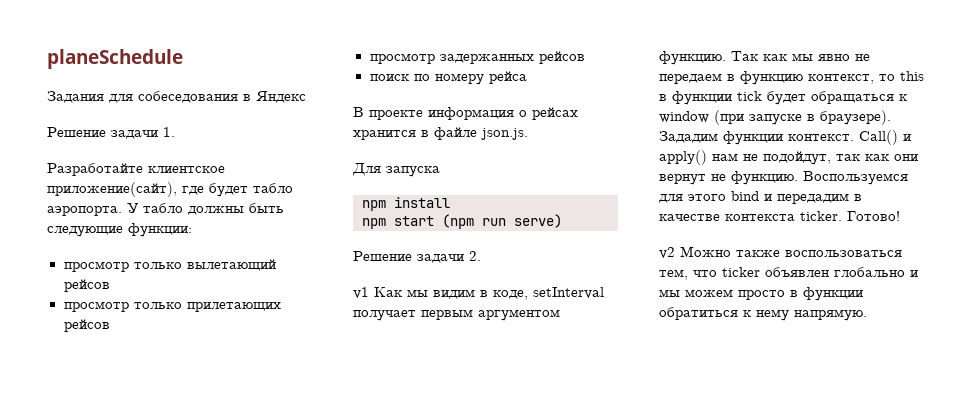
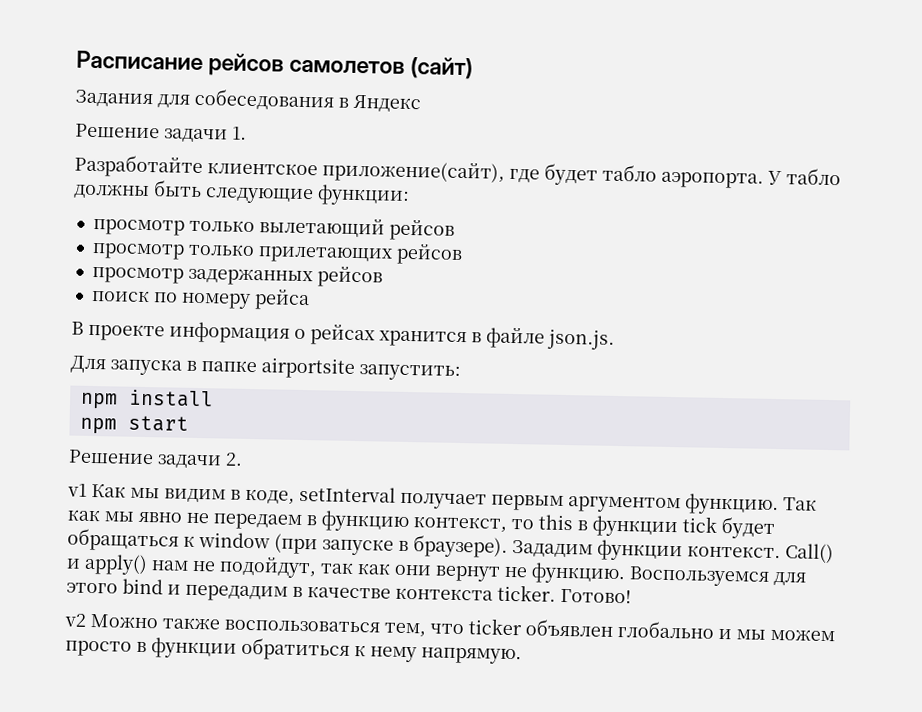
[47,49,183,69] planeSchedule -> [76,50,474,80] Расписание рейсов самолетов (сайт)
(440, 171) none -> [186,357,461,381] в папке airportsite запустить:
[442,214,562,229] (npm run serve) -> (189, 423) none

